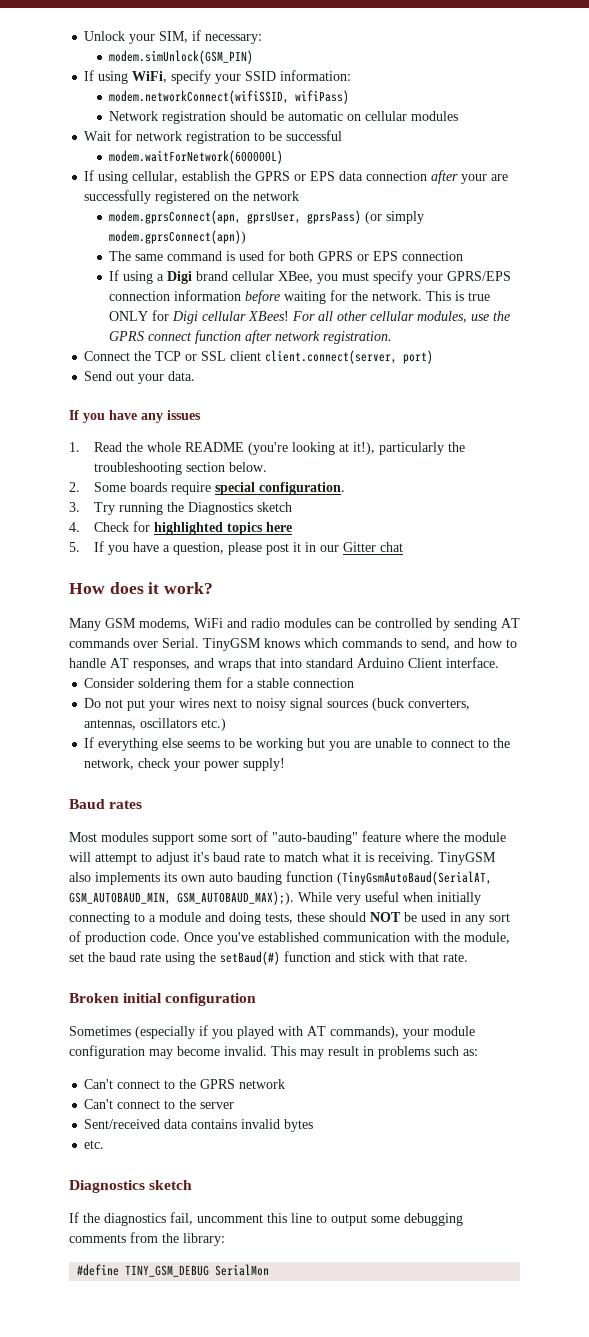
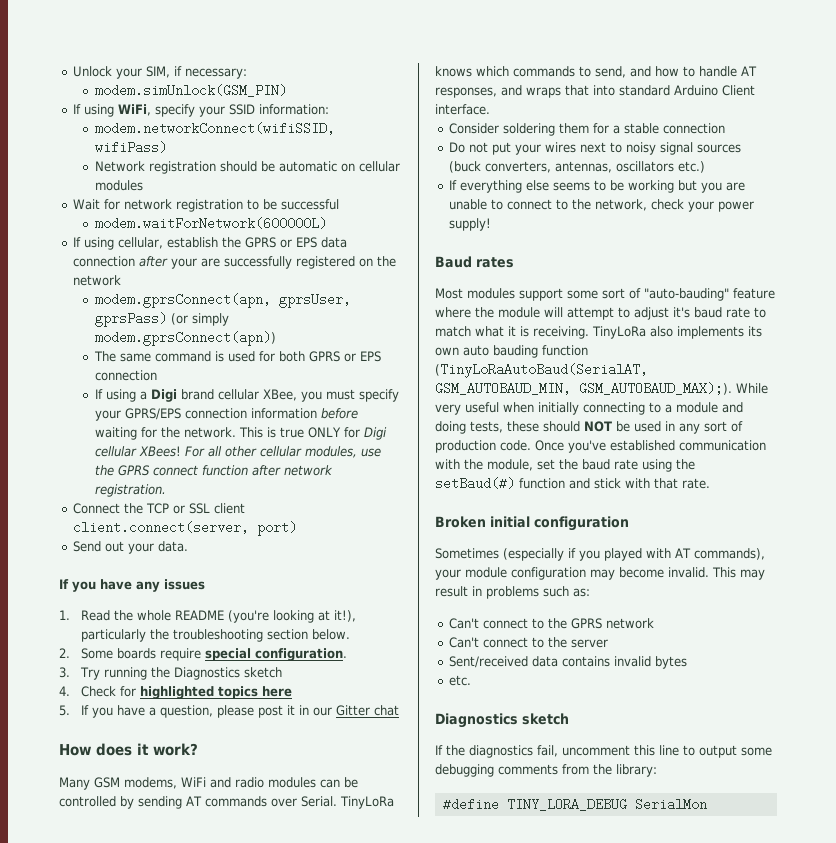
[203,638,261,651] TinyGSM -> [339,796,394,809] TinyLoRa
[438,852,496,865] TinyGSM -> [592,326,646,339] TinyLoRa
[337,871,492,885] (TinyGsmAutoBaud(SerialAT, -> [435,363,648,378] (TinyLoRaAutoBaud(SerialAT,
[125,1265,210,1277] TINY_GSM_DEBUG -> [506,798,627,811] TINY_LORA_DEBUG

